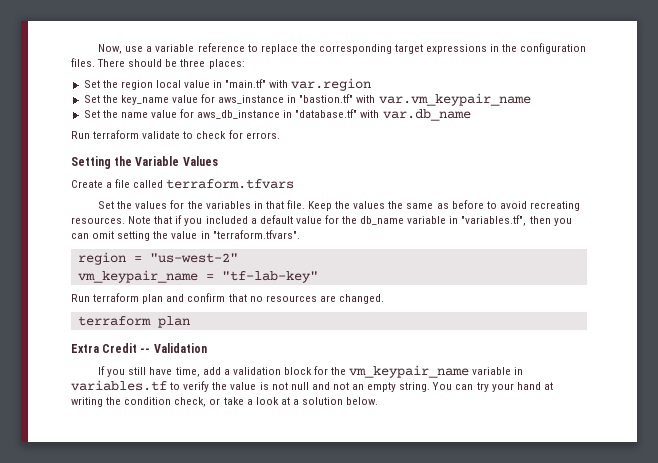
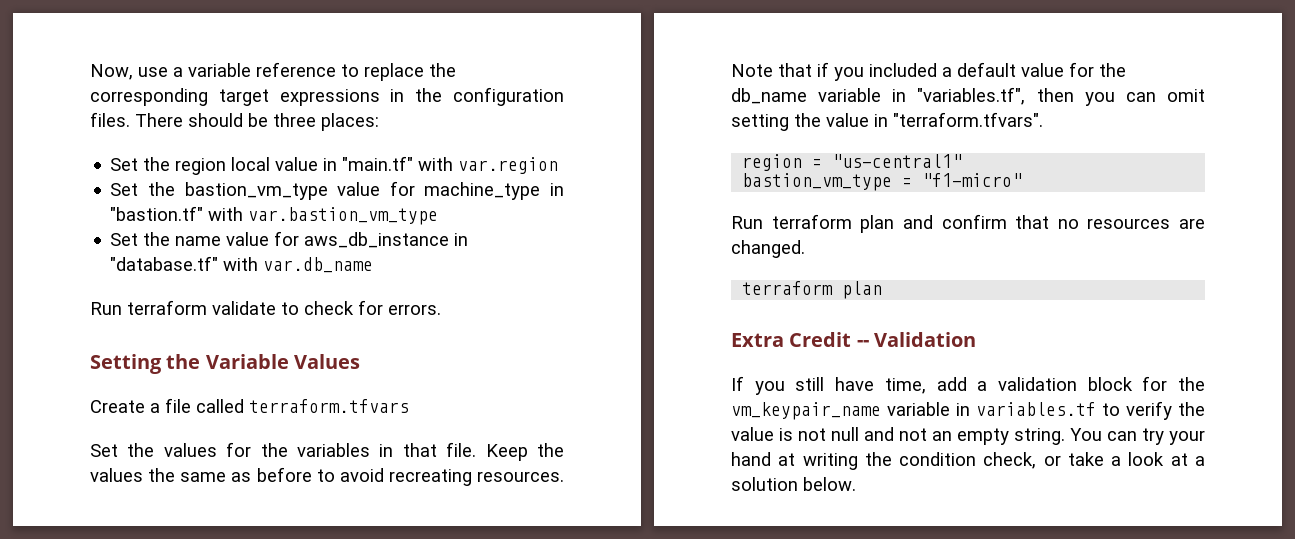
[120,94,285,105] key_name value for aws_instance -> [184,181,541,200] bastion_vm_type value for machine_type
[378,93,531,106] var.vm_keypair_name -> [248,207,439,225] var.bastion_vm_type
[149,253,238,263] [77,270,318,283] "us-west-2" // vm_keypair_name = "tf-lab-key" -> [832,154,963,168] [742,173,1023,191] "us-central1" // bastion_vm_type = "f1-micro"

